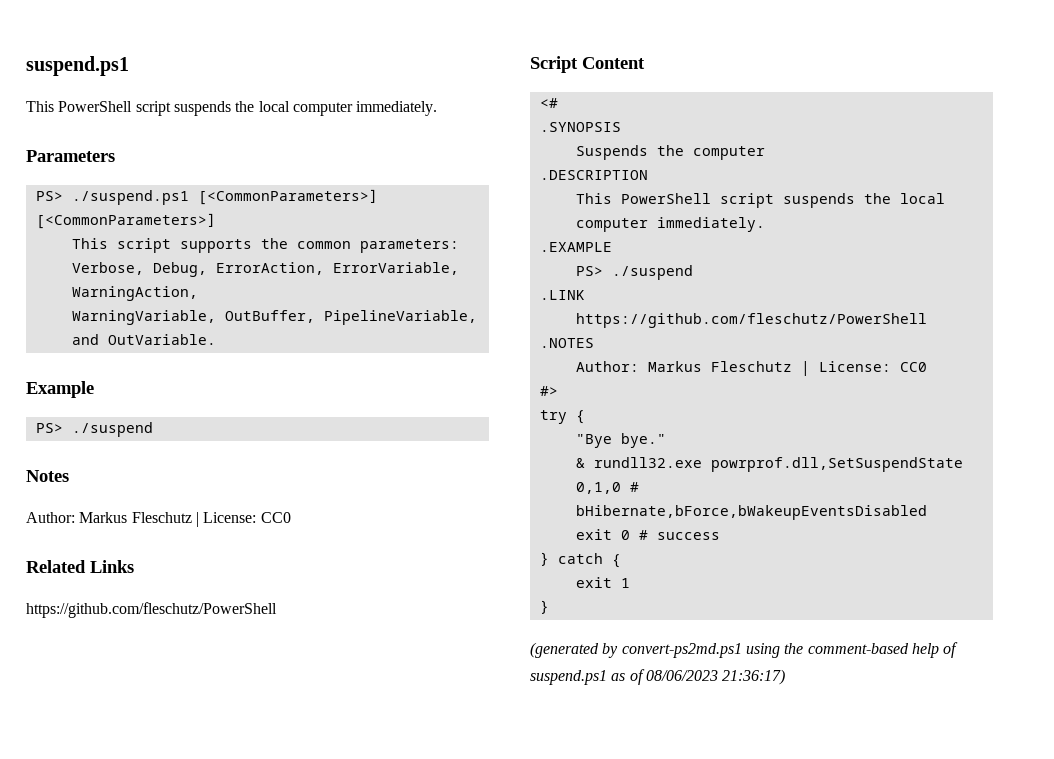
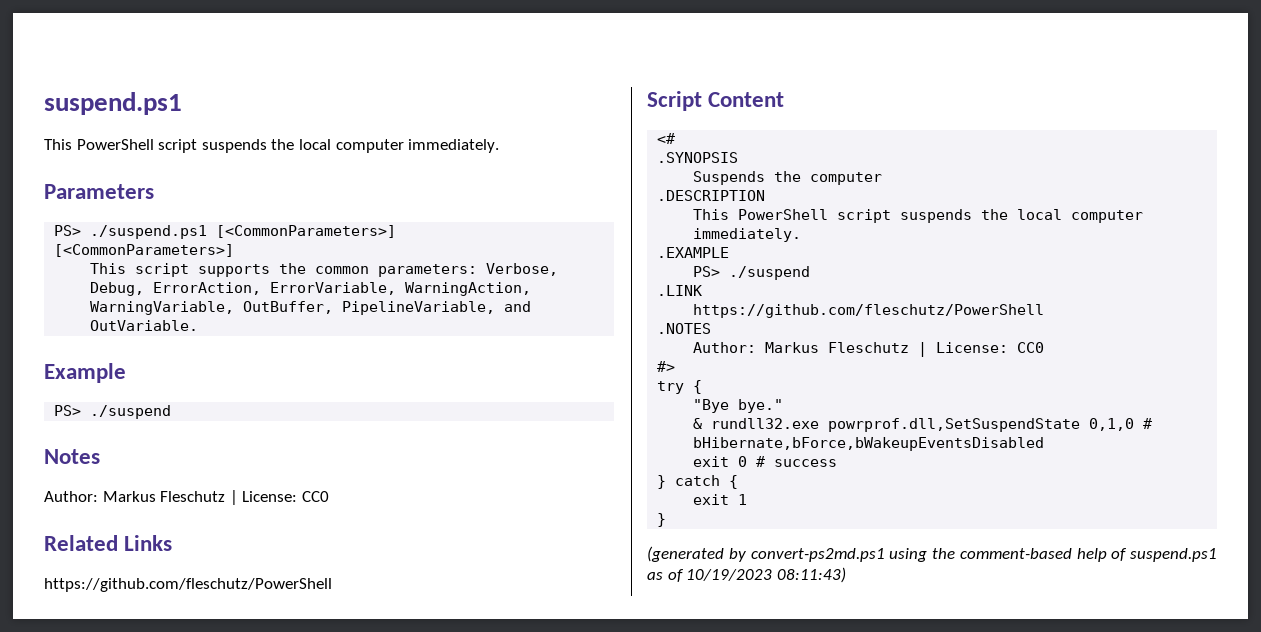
[645,669,786,685] 08/06/2023 21:36:17) -> [686,567,846,583] 10/19/2023 08:11:43)

